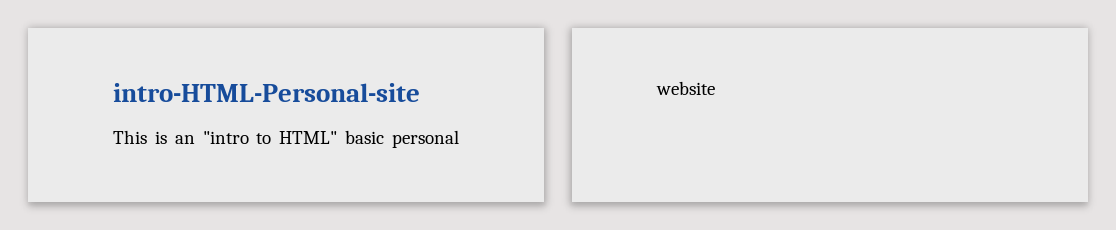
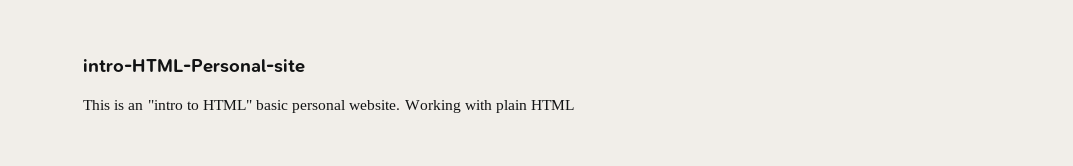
[656,81,715,95] website -> [349,100,575,113] website. Working with plain HTML

